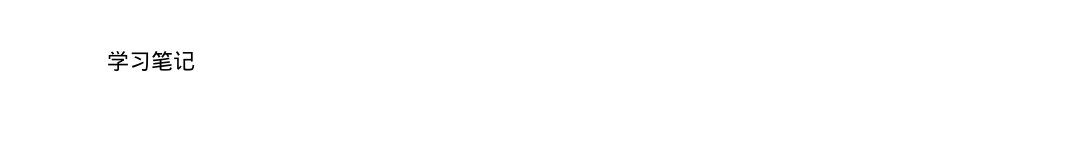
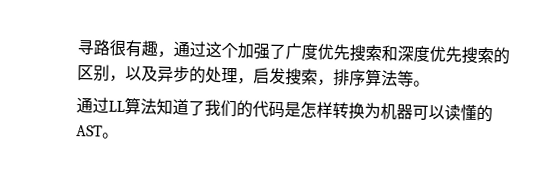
[107,51,195,72] 学习笔记 -> [77,39,510,65] [77,64,430,87] [76,96,493,123] [76,125,119,139] 寻路很有趣，通过这个加强了广度优先搜索和深度优先搜索的区别，以及异步的处理，启发搜索，排序算法等。 // 通过LL算法知道了我们的代码是怎样转换为机器可以读懂的AST。

